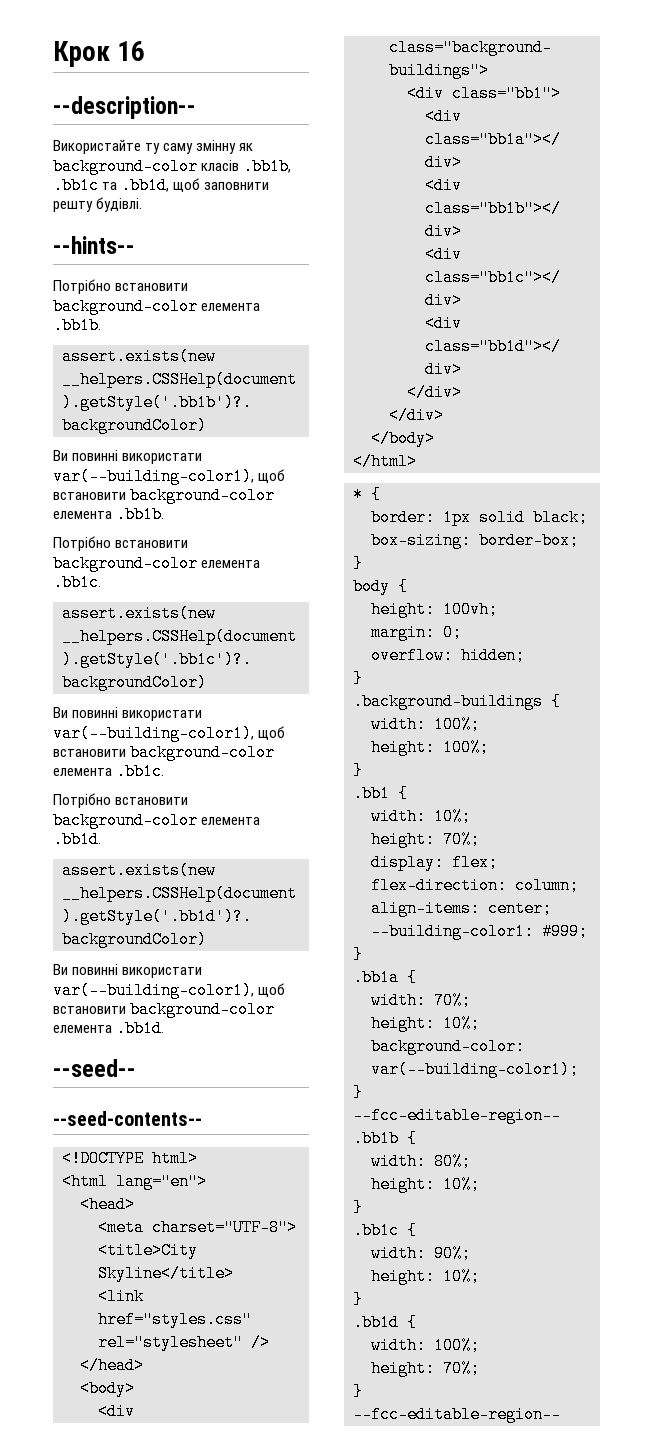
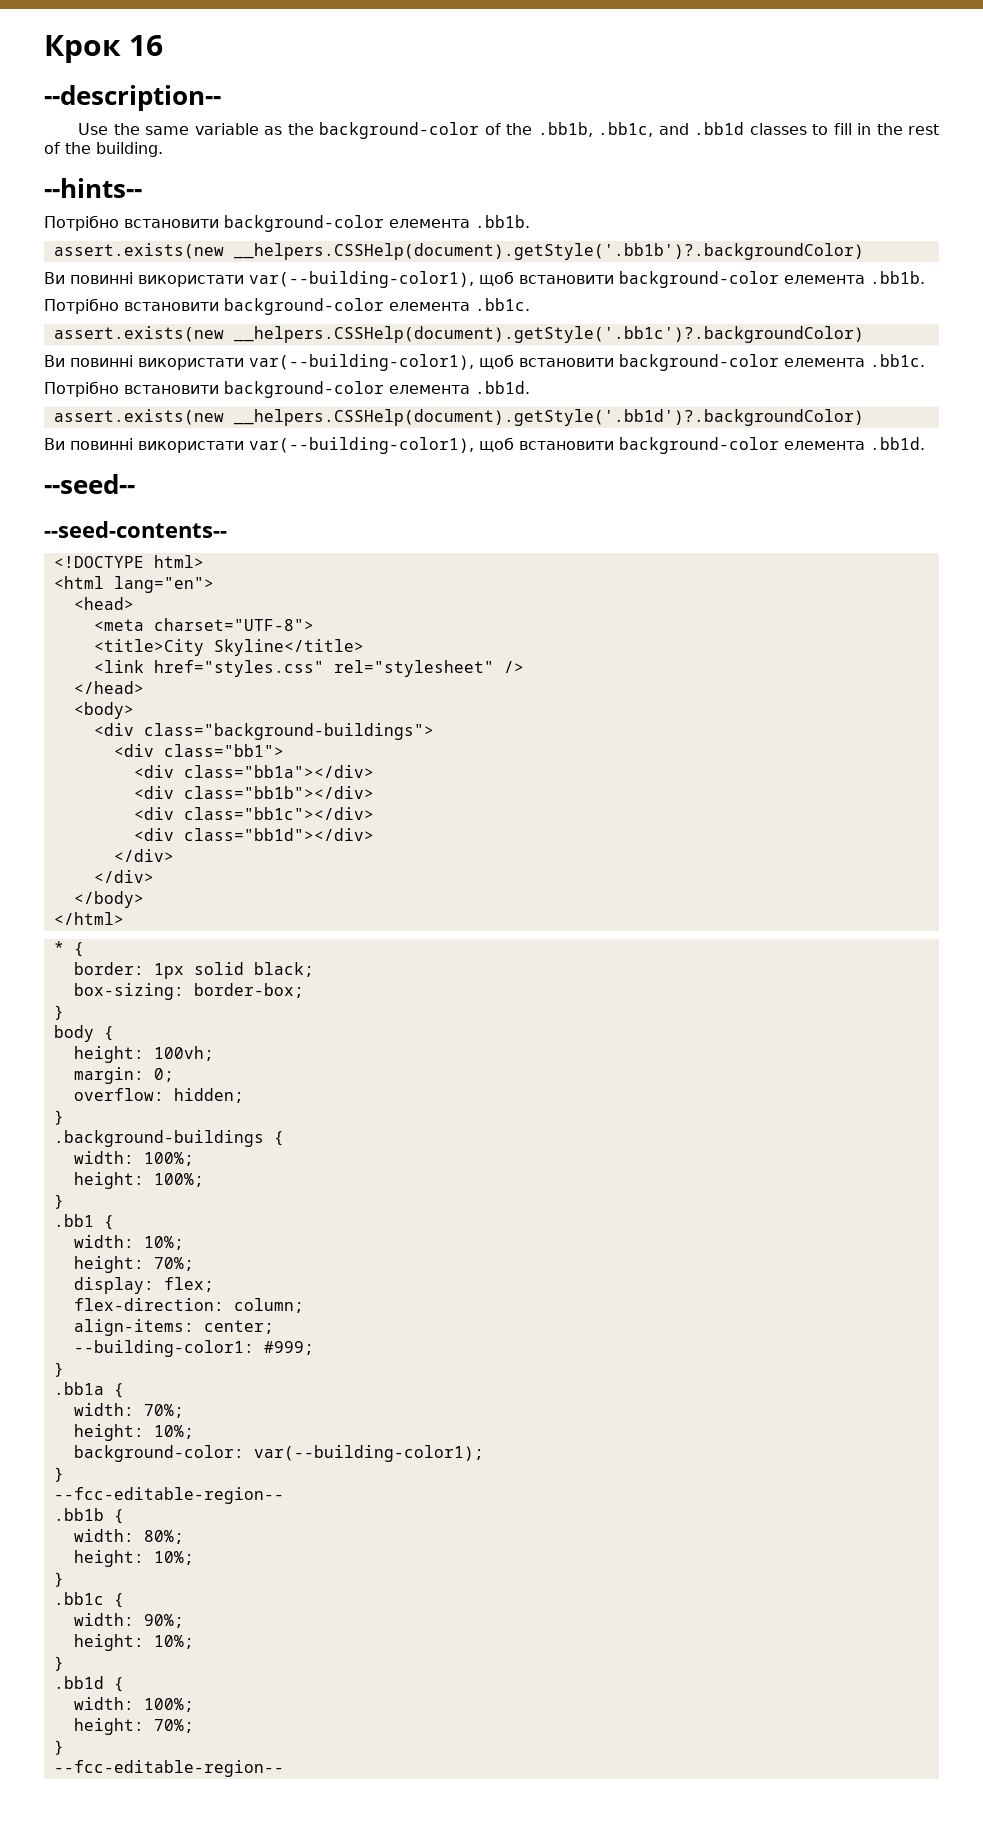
[53,139,254,154] [53,158,292,175] [53,177,270,194] [53,197,143,212] Використайте ту саму змінну як background-color класів .bb1b, .bb1c та .bb1d, щоб заповнити решту будівлі. -> [78,122,940,139] [44,142,163,157] Use the same variable as the background-color of the .bb1b, .bb1c, and .bb1d classes to fill in the rest of the building.

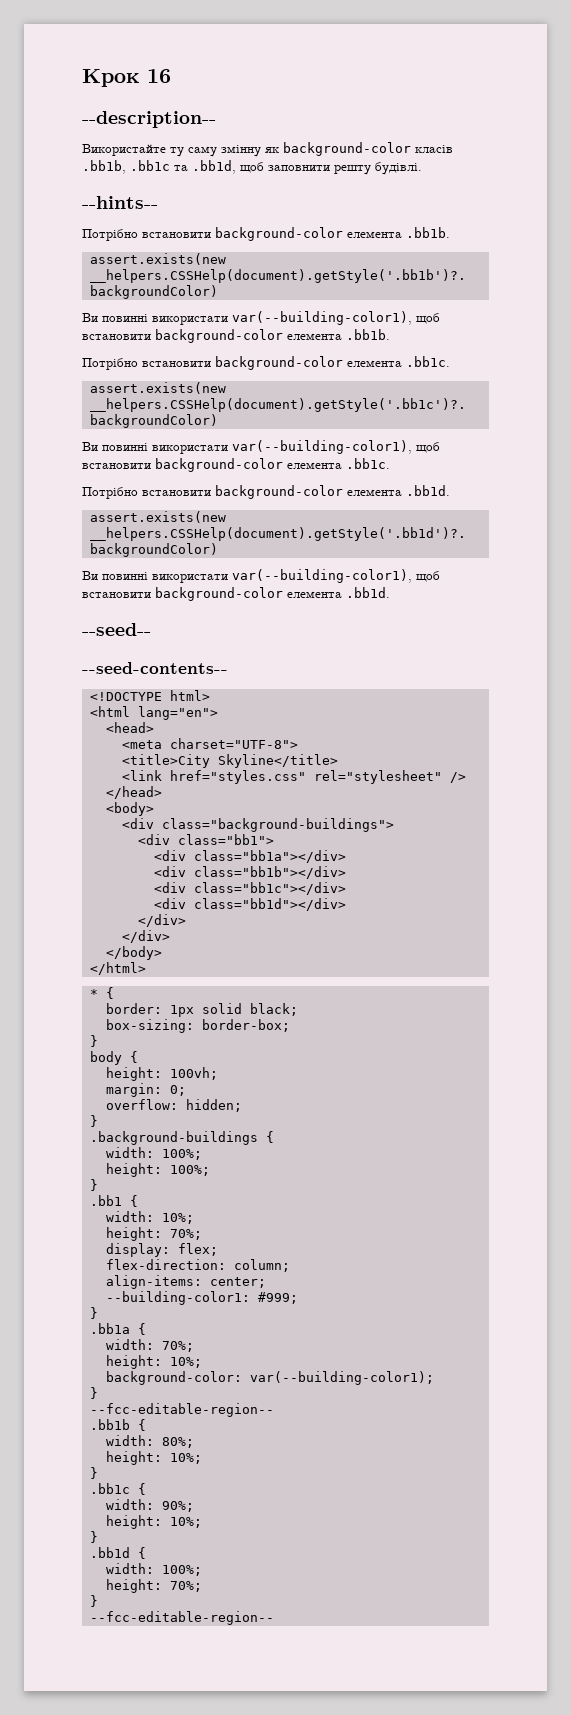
[78,122,940,139] [44,142,163,157] Use the same variable as the background-color of the .bb1b, .bb1c, and .bb1d classes to fill in the rest of the building. -> [82,142,453,157] [82,160,422,175] Використайте ту саму змінну як background-color класів .bb1b, .bb1c та .bb1d, щоб заповнити решту будівлі.

